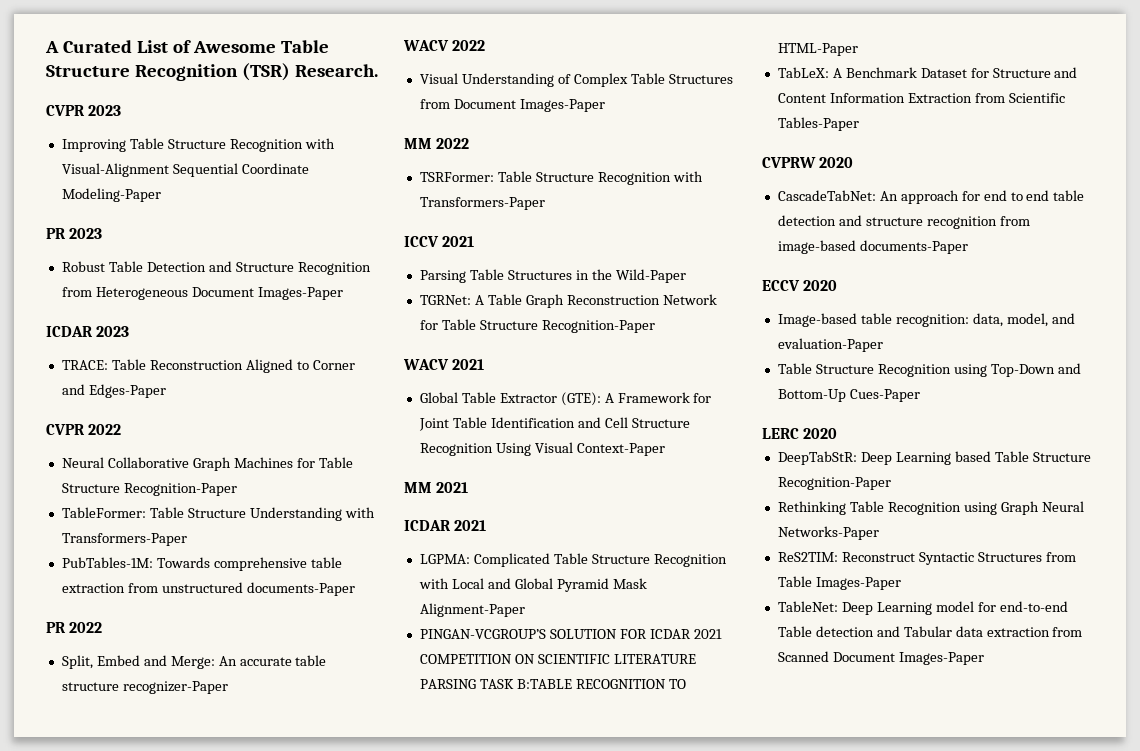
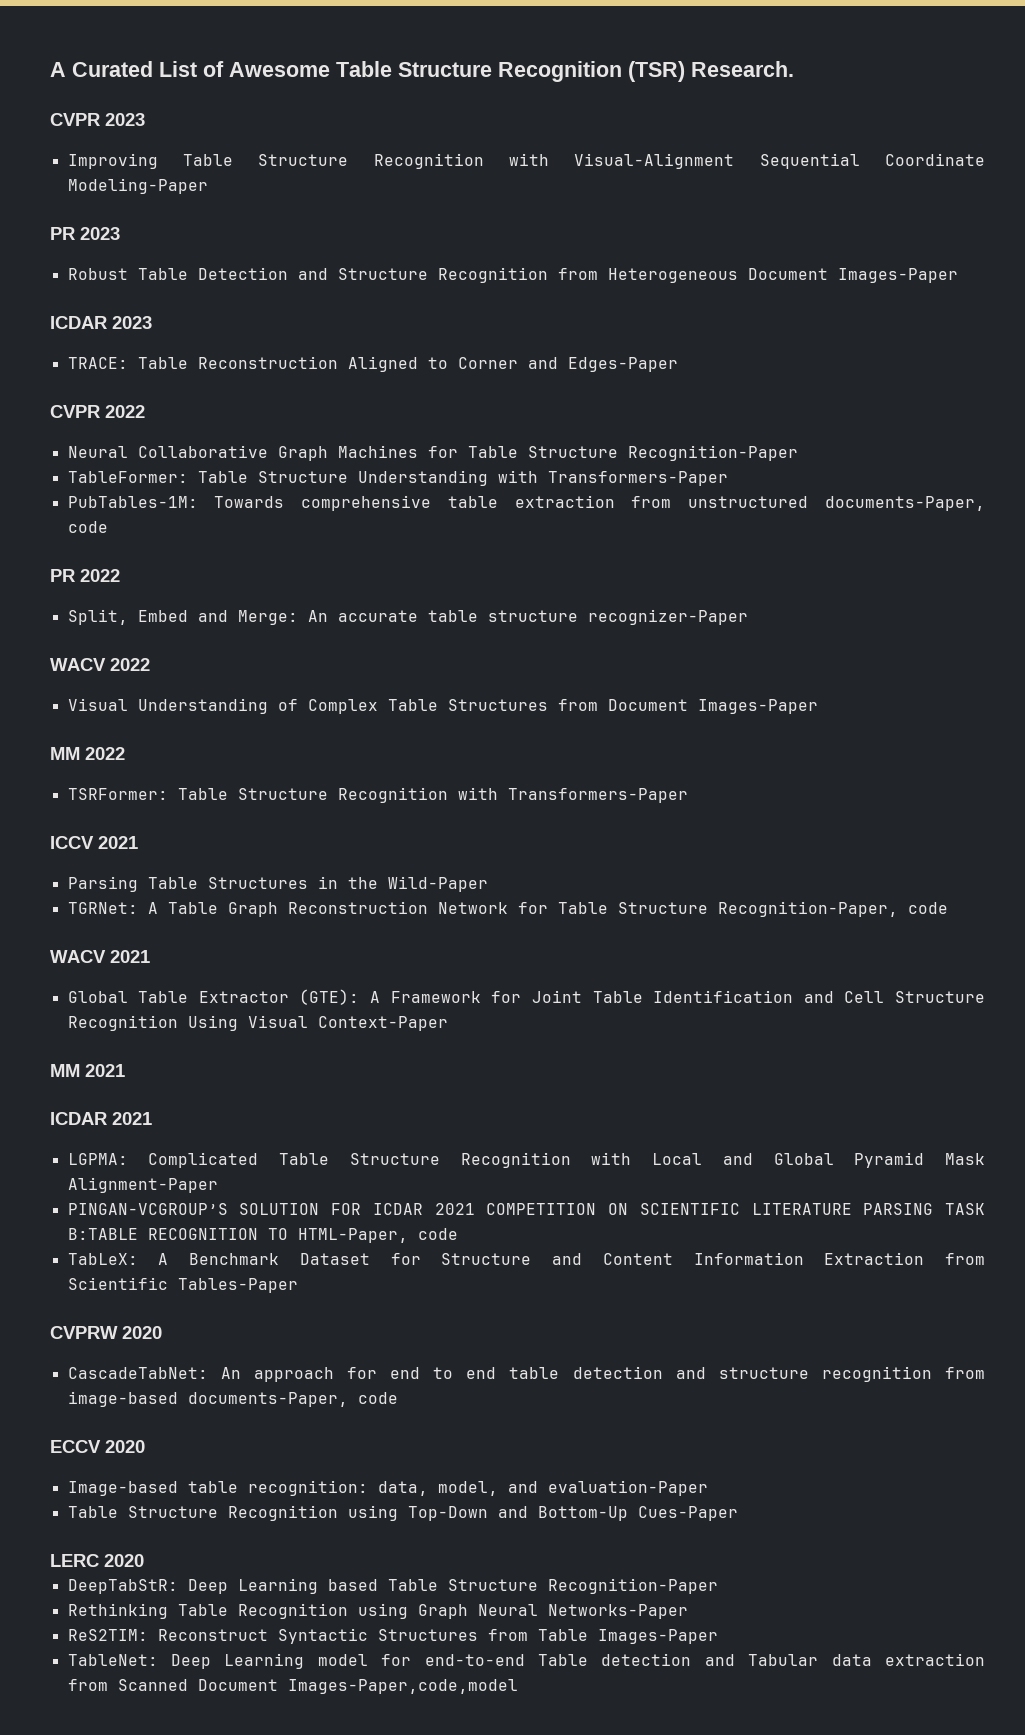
[246,582,355,596] documents-Paper -> [825,496,985,511] [67,521,108,533] documents-Paper, code
[541,320,655,333] Recognition-Paper -> [717,901,948,917] Recognition-Paper, code
[777,43,858,56] HTML-Paper -> [297,1228,458,1243] HTML-Paper, code
[859,240,968,254] documents-Paper -> [187,1392,398,1407] documents-Paper, code
[898,652,984,665] Images-Paper -> [287,1679,518,1694] Images-Paper,code,model

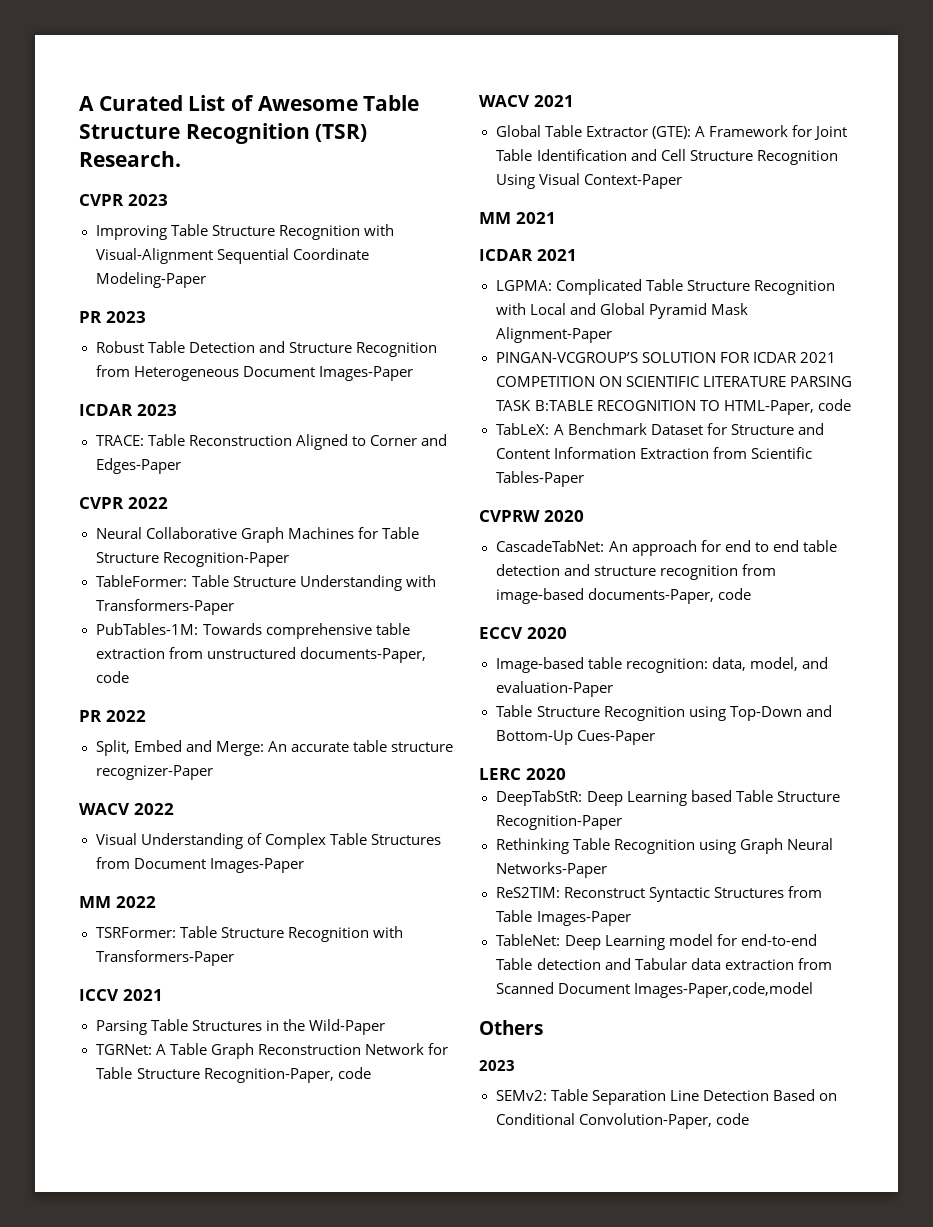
(518, 1686) none -> [479,1020,543,1035] [479,1060,515,1071] [495,1089,837,1105] [495,1113,749,1129] // Others // 2023 // SEMv2: Table Separation Line Detection Based on Conditional Convolution-Paper, code

